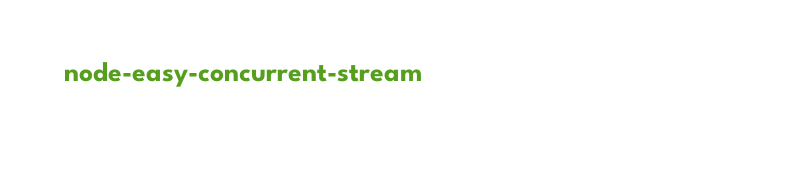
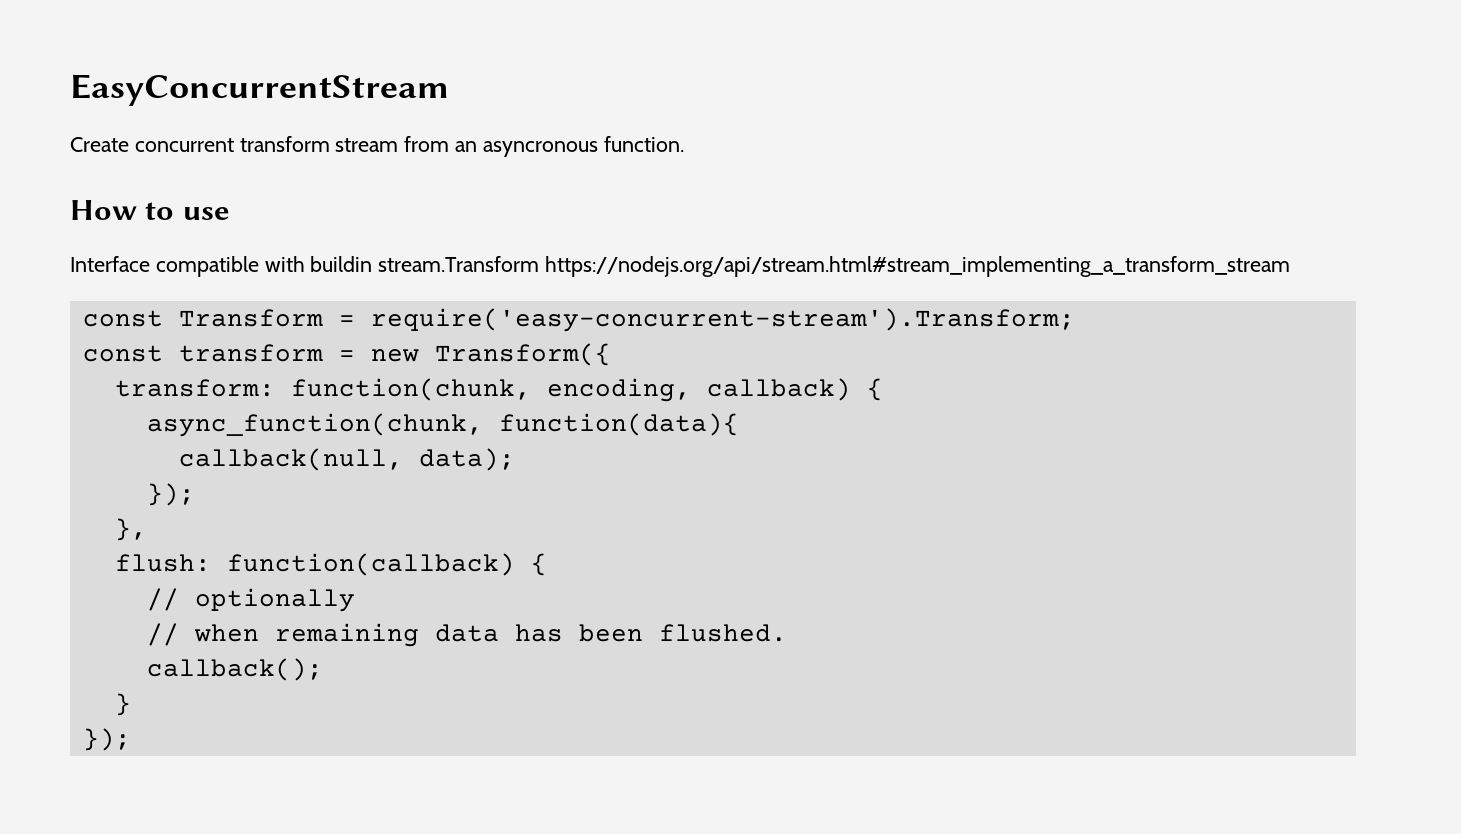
[64,62,422,87] node-easy-concurrent-stream -> [70,74,449,106] [70,136,684,157] [70,200,230,220] [70,256,1291,277] [82,308,1075,332] [82,343,611,366] [114,378,883,402] [146,413,739,437] [178,448,515,471] [146,483,195,506] [114,518,147,541] [114,553,547,576] [146,588,355,612] [146,623,787,647] [146,658,323,681] [114,693,131,716] [82,728,131,751] EasyConcurrentStream // Create concurrent transform stream from an asyncronous function. // How to use // Interface compatible with buildin stream.Transform https://nodejs.org/api/stream.html#stream_implementing_a_transform_stream // const Transform = require('easy-concurrent-stream').Transform; // const transform = new Transform({ // transform: function(chunk, encoding, callback) { // async_function(chunk, function(data){ // callback(null, data); // }); // }, // flush: function(callback) { // // optionally // // when remaining data has been flushed. // callback(); // } // });

